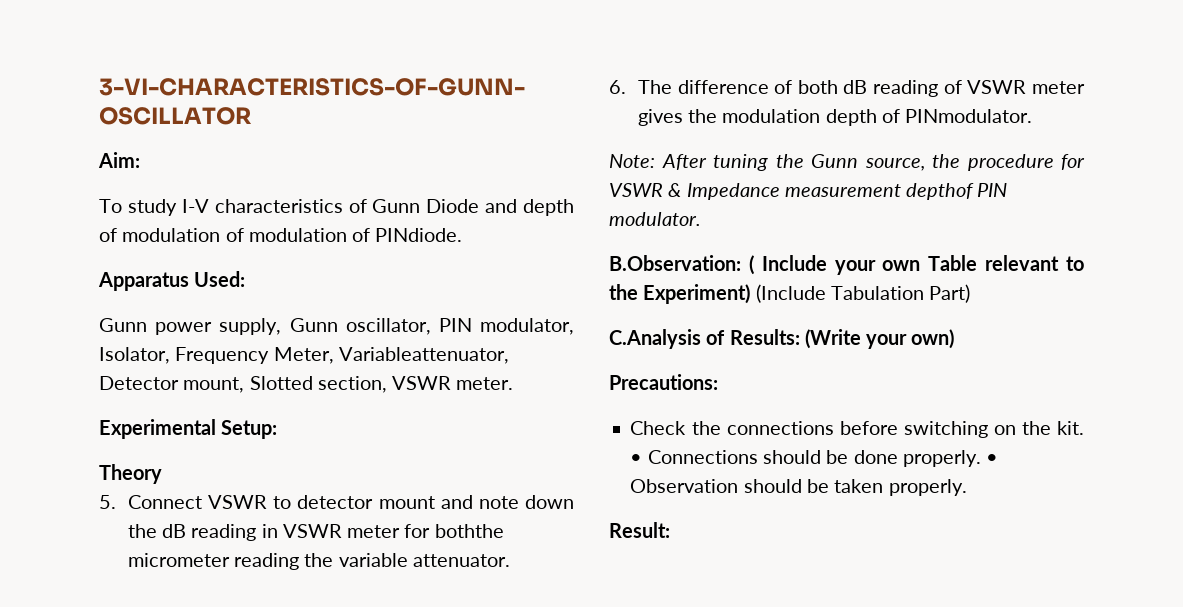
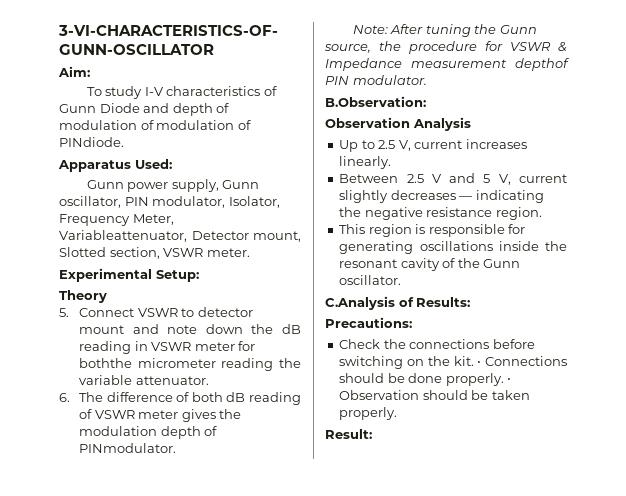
[748,255,1084,275] [609,284,971,304] ( Include your own Table relevant to the Experiment) (Include Tabulation Part) -> [325,117,471,131] [339,139,527,152] [339,156,392,169] [339,173,567,185] [339,190,544,203] [339,207,542,220] [339,224,526,237] [339,241,567,254] [339,258,521,271] [339,275,402,285] // Observation Analysis // Up to 2.5 V, current increases linearly. // Between 2.5 V and 5 V, current slightly decreases — indicating the negative resistance region. // This region is responsible for generating oscillations inside the resonant cavity of the Gunn oscillator.
[804,329,955,349] (Write your own) -> (471, 302) none

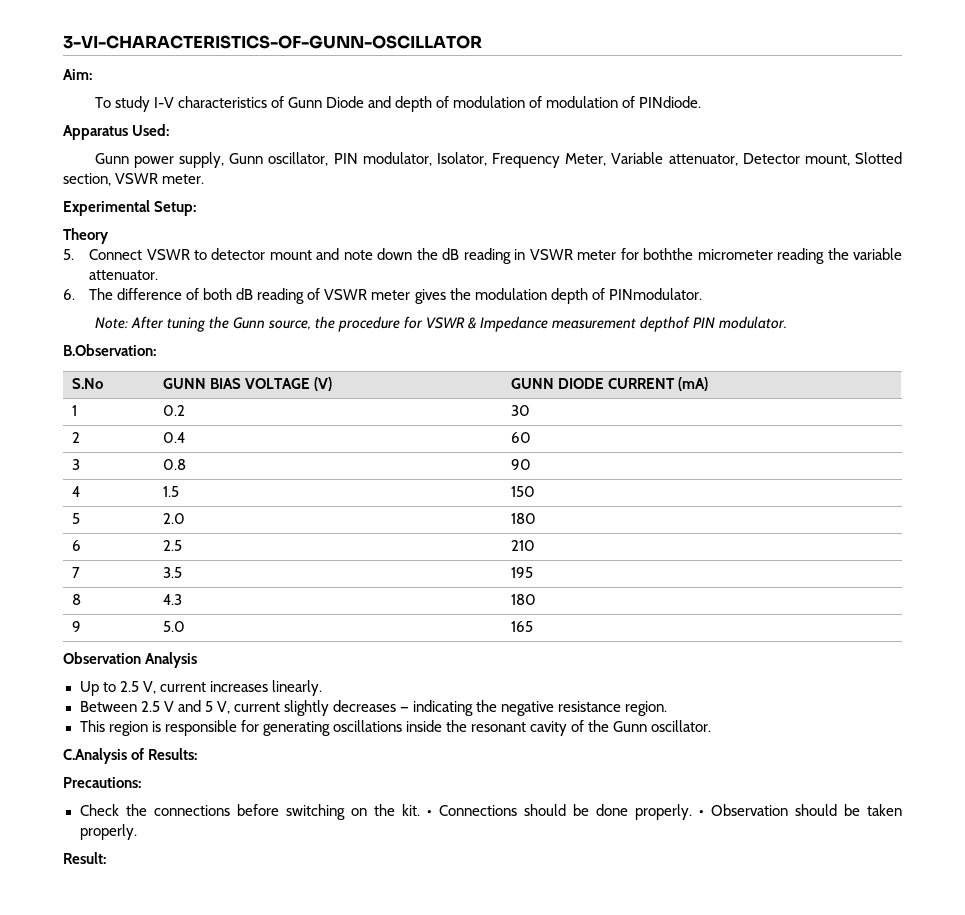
[59,230,187,242] Variableattenuator, -> [611,152,738,166] Variable attenuator,
(426, 101) none -> [72,378,104,389] [163,377,333,391] [511,377,709,391] [72,405,78,416] [163,405,186,416] [511,405,531,416] [72,432,81,443] [163,432,186,443] [511,432,532,443] [72,459,81,470] [163,459,187,470] [511,459,532,470] [72,486,81,497] [163,486,180,497] [511,486,536,497] [72,513,81,524] [163,513,186,524] [511,513,537,524] [72,540,82,551] [163,540,183,551] [511,540,536,551] [72,567,81,578] [163,567,183,578] [511,567,534,578] [72,594,82,605] [163,594,183,605] [511,594,537,605] [72,621,82,632] [163,621,186,632] [511,621,534,632] // S.No | GUNN BIAS VOLTAGE (V) | GUNN DIODE CURRENT (mA) // 1 | 0.2 | 30 // 2 | 0.4 | 60 // 3 | 0.8 | 90 // 4 | 1.5 | 150 // 5 | 2.0 | 180 // 6 | 2.5 | 210 // 7 | 3.5 | 195 // 8 | 4.3 | 180 // 9 | 5.0 | 165

